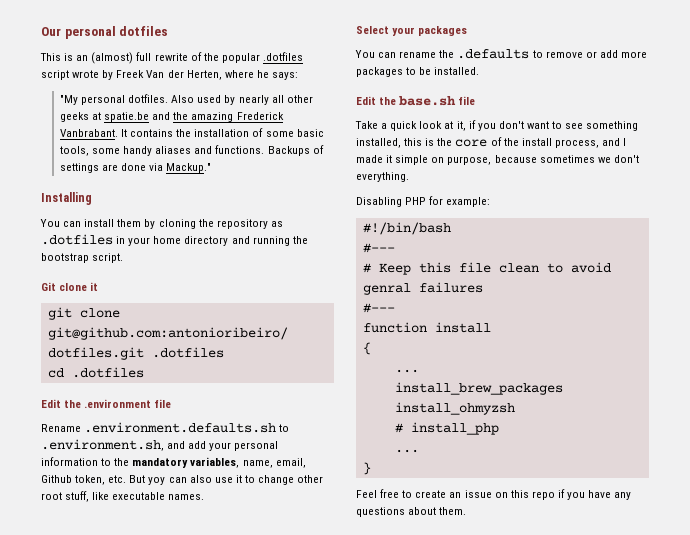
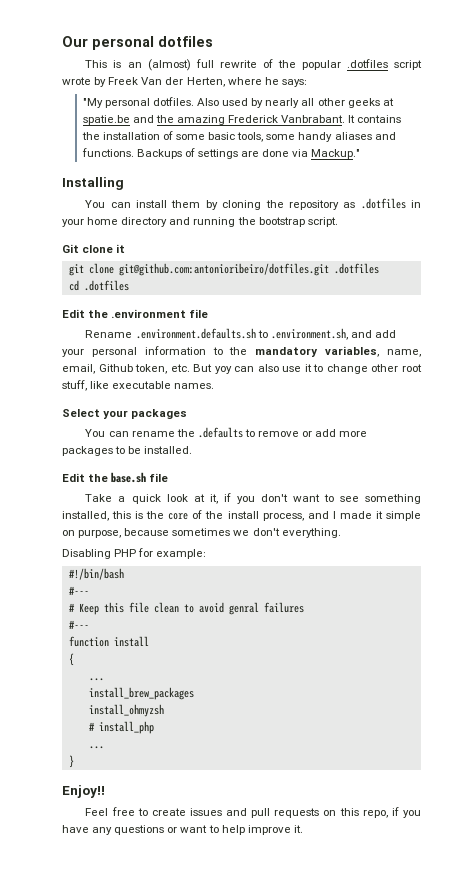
(371, 468) none -> [62,785,105,798] // Enjoy!!
[449,490,492,498] an issue -> [189,808,320,818] issues and pull requests
[531,491,555,500] repo -> [362,810,388,818] repo,
[408,507,467,515] about them. -> [167,825,303,835] or want to help improve it.

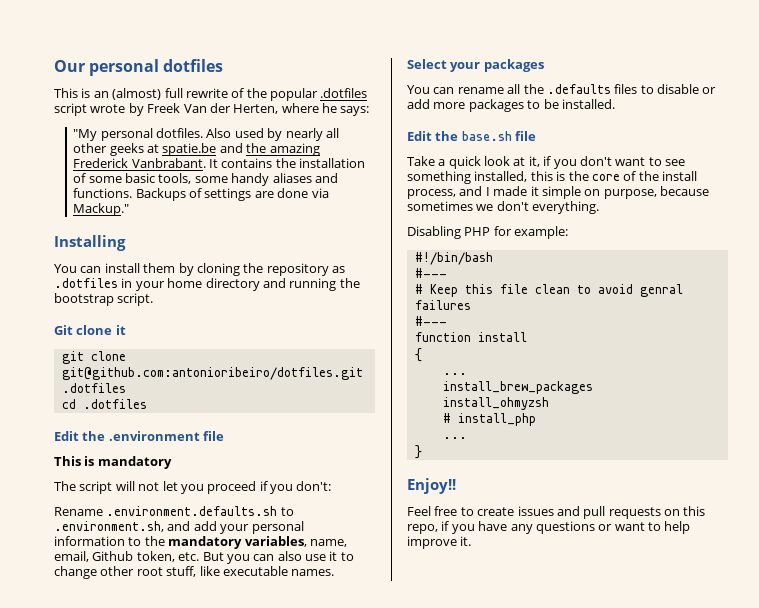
(209, 313) none -> [54,456,172,469] [54,481,332,494] // This is mandatory // The script will not let you proceed if you don't:
[214,366,232,374] yoy -> [226,554,250,564] you
(175, 434) none -> [507,84,521,94] all
[244,429,300,437] to remove -> [614,84,699,94] files to disable

